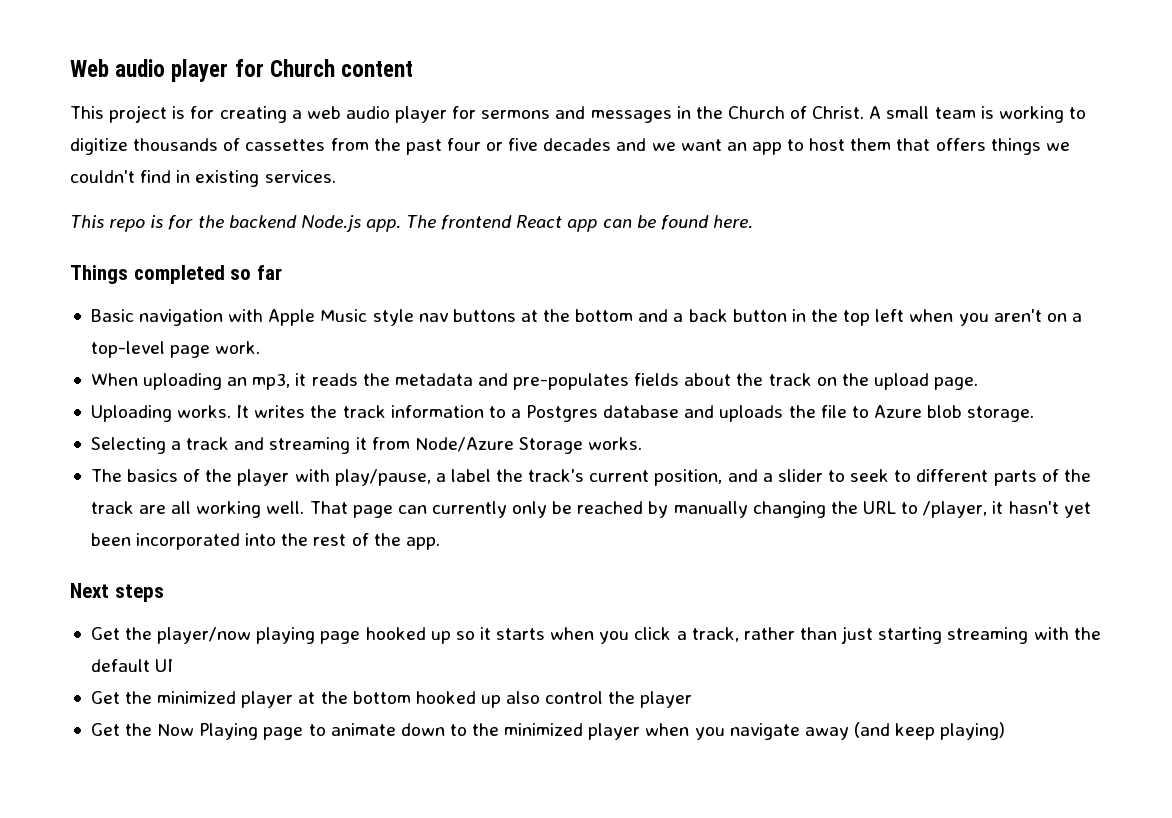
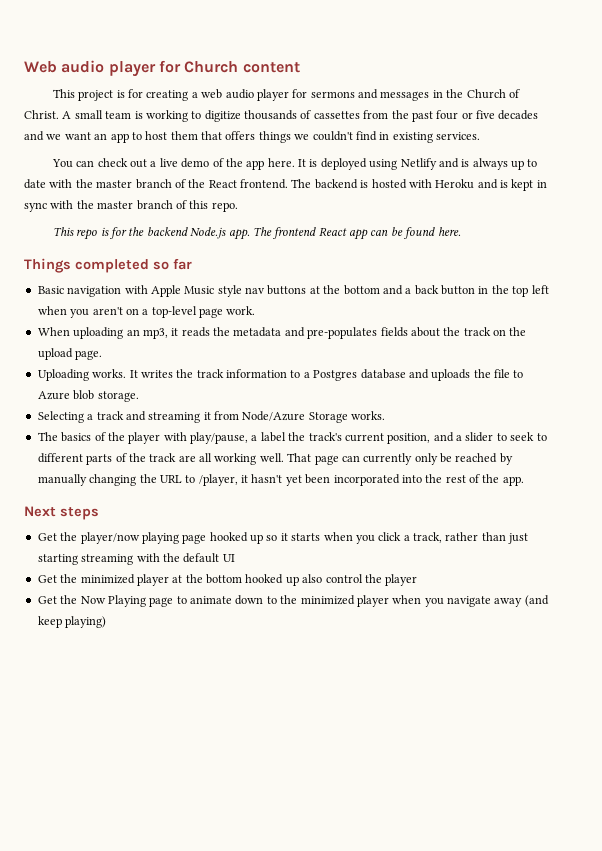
(336, 176) none -> [51,158,538,170] [24,179,547,191] [24,200,238,212] // You can check out a live demo of the app here. It is deployed using Netlify and is always up to date with the master branch of the React frontend. The backend is hosted with Heroku and is kept in sync with the master branch of this repo.

